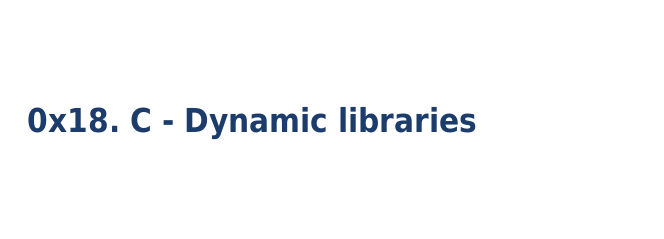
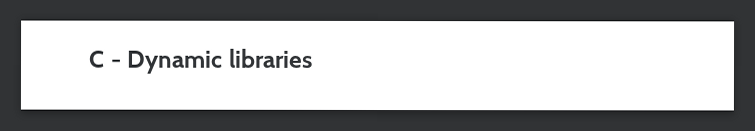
[27,107,120,133] 0x18. -> (88, 59) none

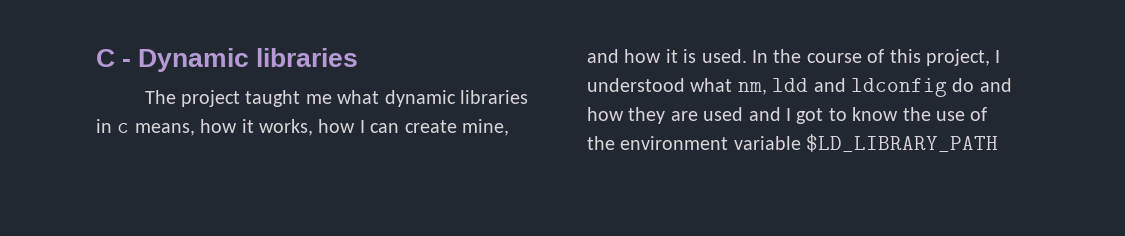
(313, 58) none -> [144,90,528,107] [96,119,509,136] [587,49,1001,66] [587,78,1012,97] [587,107,988,124] [587,134,999,152] // The project taught me what dynamic libraries in c means, how it works, how I can create mine, and how it is used. In the course of this project, I understood what nm, ldd and ldconfig do and how they are used and I got to know the use of the environment variable $LD_LIBRARY_PATH

